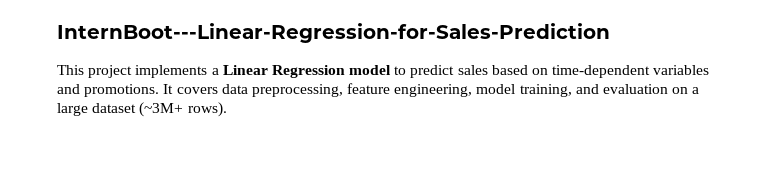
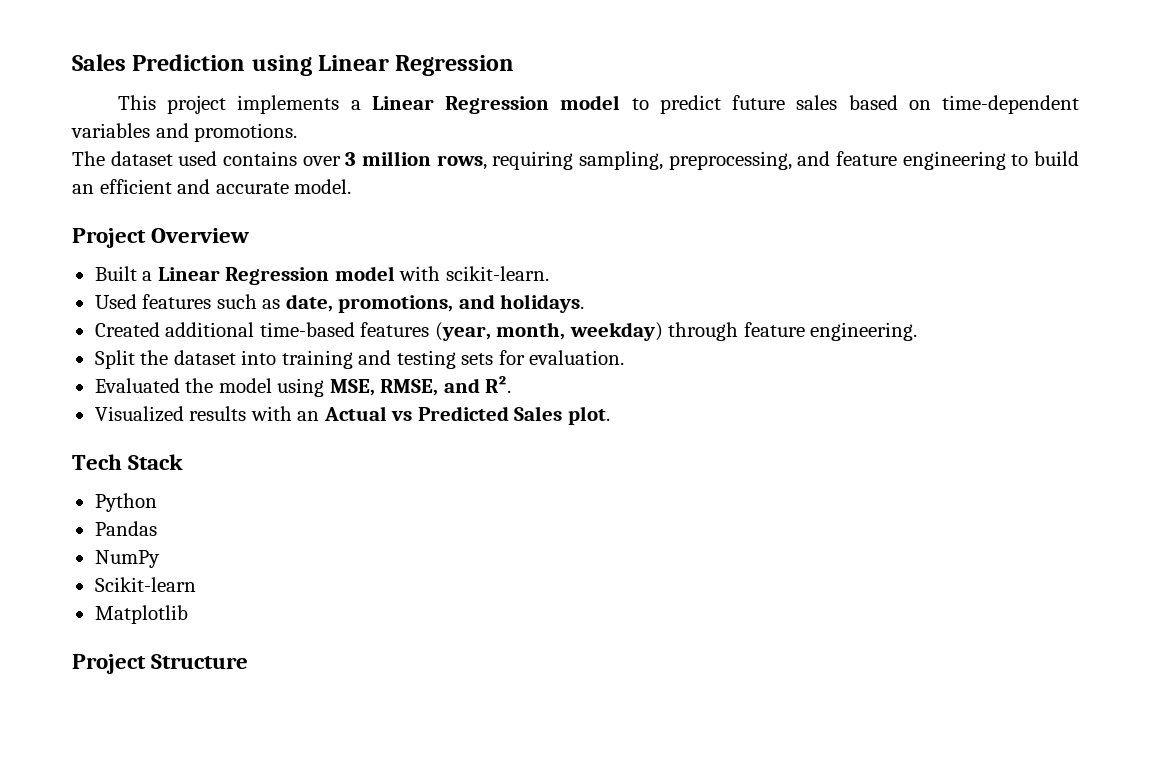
[57,23,610,43] InternBoot---Linear-Regression-for-Sales-Prediction -> [72,54,515,76] Sales Prediction using Linear Regression
(455, 71) none -> [732,95,786,110] future
[163,83,700,97] [57,102,227,117] It covers data preprocessing, feature engineering, model training, and evaluation on a large dataset (~3M+ rows). -> [72,151,1079,170] [72,179,352,194] [72,228,250,248] [94,266,549,285] [94,294,585,313] [94,322,918,341] [94,350,625,369] [94,376,512,397] [94,406,610,425] [72,454,184,470] [94,493,157,512] [94,521,157,536] [94,550,160,568] [94,577,196,592] [94,605,188,624] [72,654,249,674] // The dataset used contains over 3 million rows, requiring sampling, preprocessing, and feature engineering to build an efficient and accurate model. // Project Overview // Built a Linear Regression model with scikit-learn. // Used features such as date, promotions, and holidays. // Created additional time-based features (year, month, weekday) through feature engineering. // Split the dataset into training and testing sets for evaluation. // Evaluated the model using MSE, RMSE, and R². // Visualized results with an Actual vs Predicted Sales plot. // Tech Stack // Python // Pandas // NumPy // Scikit-learn // Matplotlib // Project Structure

